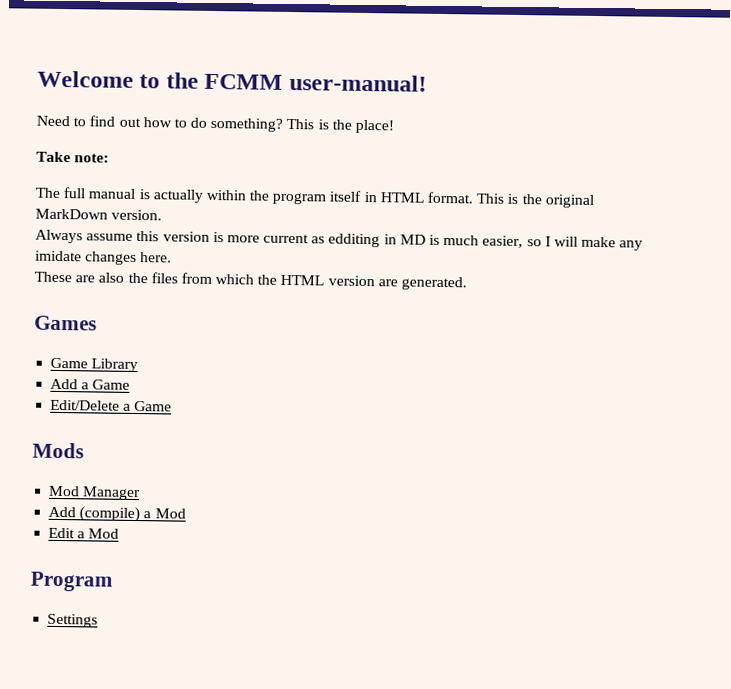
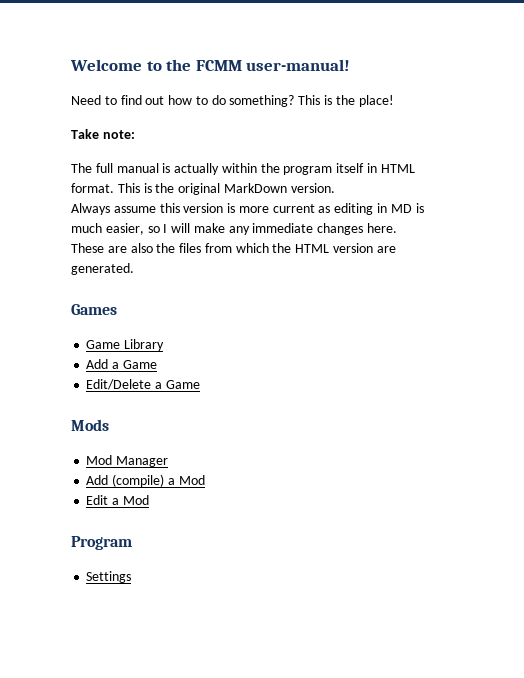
[328,233,381,248] edditing -> [334,203,374,215] editing
[35,250,82,262] imidate -> [252,223,314,233] immediate

